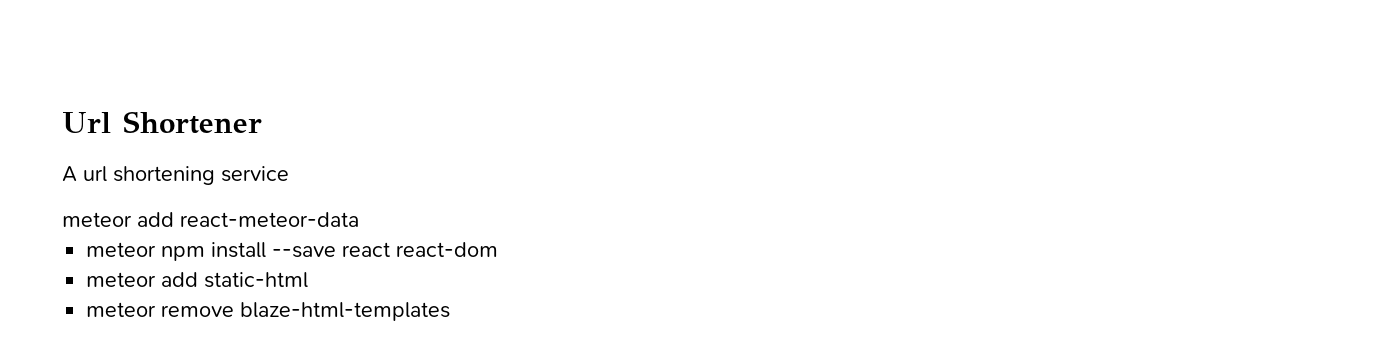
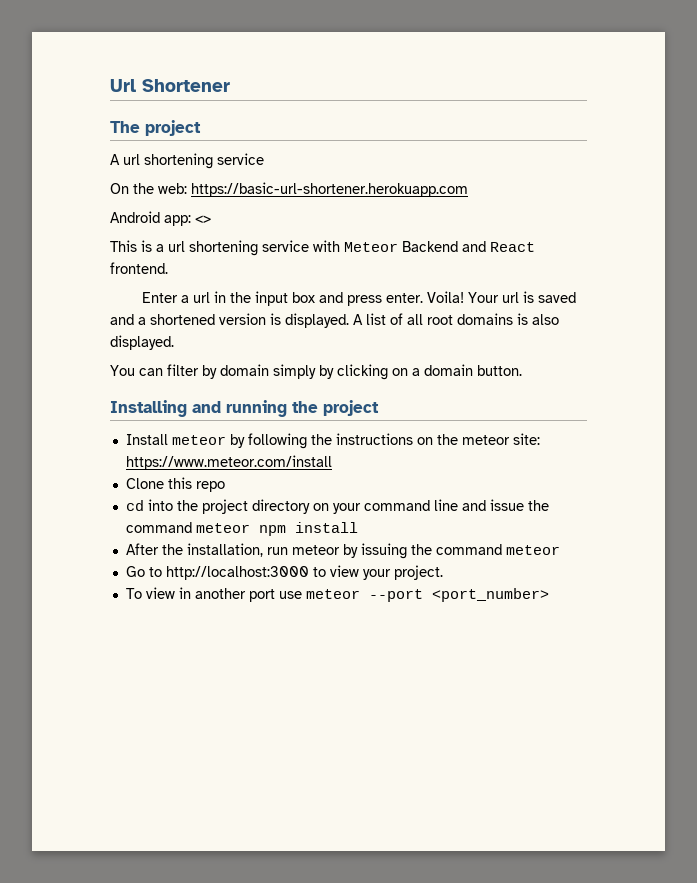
(262, 122) none -> [110,120,201,136] // The project
[62,212,359,227] [86,242,499,261] [86,272,309,288] [86,302,451,321] meteor add react-meteor-data // meteor npm install --save react react-dom // meteor add static-html // meteor remove blaze-html-templates -> [110,182,468,197] [110,211,211,226] [110,240,535,256] [110,262,168,274] [141,291,576,306] [110,313,559,328] [110,335,174,350] [110,364,522,380] [110,400,379,417] [125,433,540,449] [125,455,332,470] [125,477,225,492] [125,499,549,514] [125,522,358,536] [125,543,560,559] [125,565,443,580] [125,587,549,602] On the web: https://basic-url-shortener.herokuapp.com // Android app: <> // This is a url shortening service with Meteor Backend and React frontend. // Enter a url in the input box and press enter. Voila! Your url is saved and a shortened version is displayed. A list of all root domains is also displayed. // You can filter by domain simply by clicking on a domain button. // Installing and running the project // Install meteor by following the instructions on the meteor site: https://www.meteor.com/install // Clone this repo // cd into the project directory on your command line and issue the command meteor npm install // After the installation, run meteor by issuing the command meteor // Go to http://localhost:3000 to view your project. // To view in another port use meteor --port <port_number>

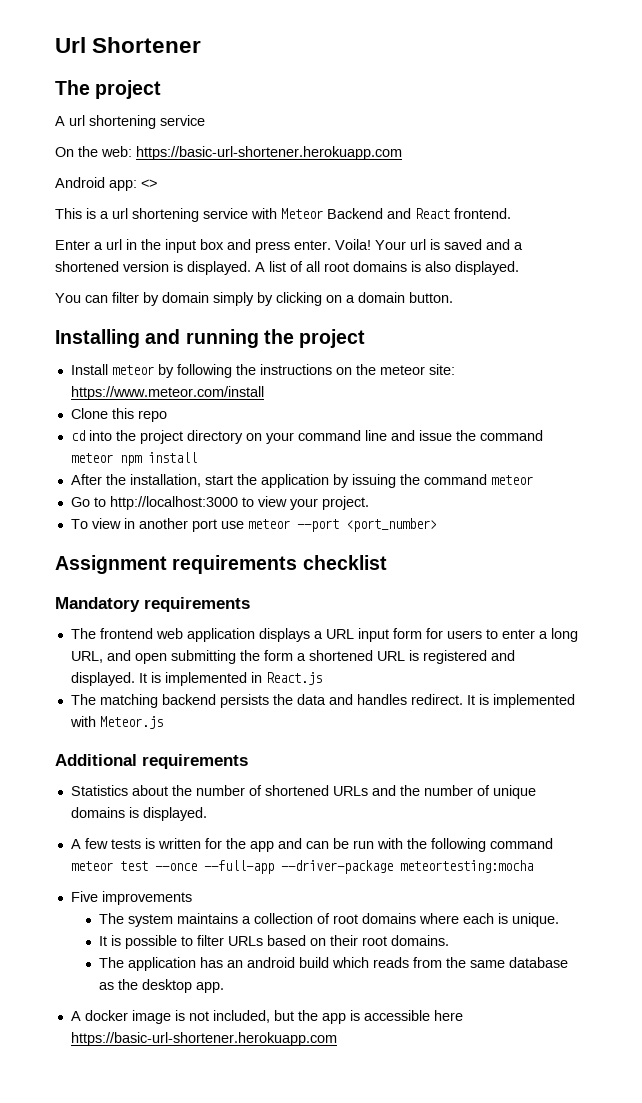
[266,545,340,555] run meteor -> [204,474,329,488] start the application
(549, 595) none -> [55,555,387,574] [55,597,250,612] [70,628,578,642] [70,650,515,664] [70,672,322,686] [70,694,575,708] [69,716,163,729] [55,754,248,769] [70,785,536,799] [70,807,207,821] [70,838,553,852] [70,860,533,874] [70,891,192,905] [98,913,559,927] [98,935,449,949] [98,957,568,971] [98,979,224,993] [70,1010,463,1024] [70,1032,337,1046] // Assignment requirements checklist // Mandatory requirements // The frontend web application displays a URL input form for users to enter a long URL, and open submitting the form a shortened URL is registered and displayed. It is implemented in React.js // The matching backend persists the data and handles redirect. It is implemented with Meteor.js // Additional requirements // Statistics about the number of shortened URLs and the number of unique domains is displayed. // A few tests is written for the app and can be run with the following command meteor test --once --full-app --driver-package meteortesting:mocha // Five improvements // The system maintains a collection of root domains where each is unique. // It is possible to filter URLs based on their root domains. // The application has an android build which reads from the same database as the desktop app. // A docker image is not included, but the app is accessible here https://basic-url-shortener.herokuapp.com

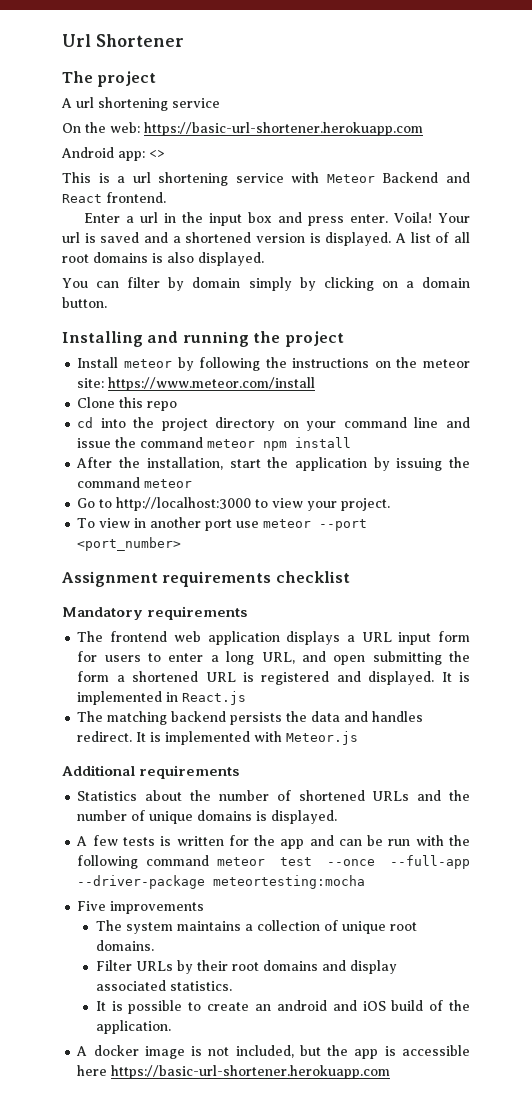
[332,913,559,927] [98,935,449,949] [98,957,568,971] [98,979,224,993] root domains where each is unique. // It is possible to filter URLs based on their root domains. // The application has an android build which reads from the same database as the desktop app. -> [341,921,417,934] [95,940,154,951] [95,960,397,974] [95,980,232,991] [95,1000,471,1014] [95,1020,171,1034] unique root domains. // Filter URLs by their root domains and display associated statistics. // It is possible to create an android and iOS build of the application.

